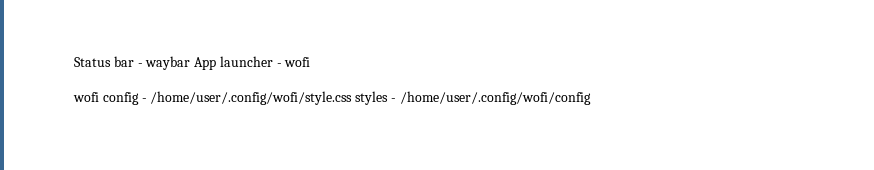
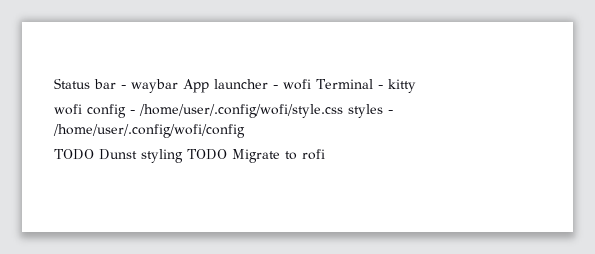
(311, 62) none -> [316,79,416,93] Terminal - kitty
(591, 98) none -> [54,149,325,163] // TODO Dunst styling TODO Migrate to rofi

